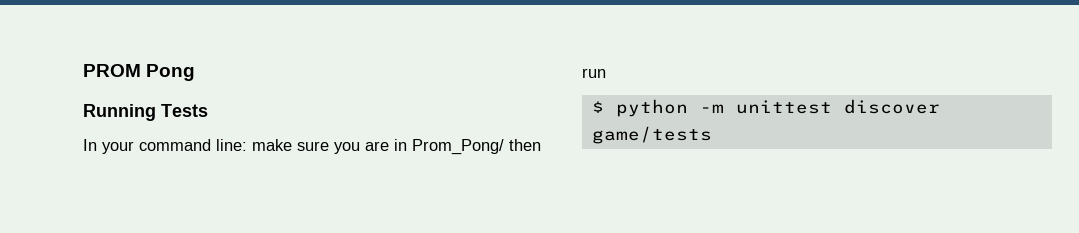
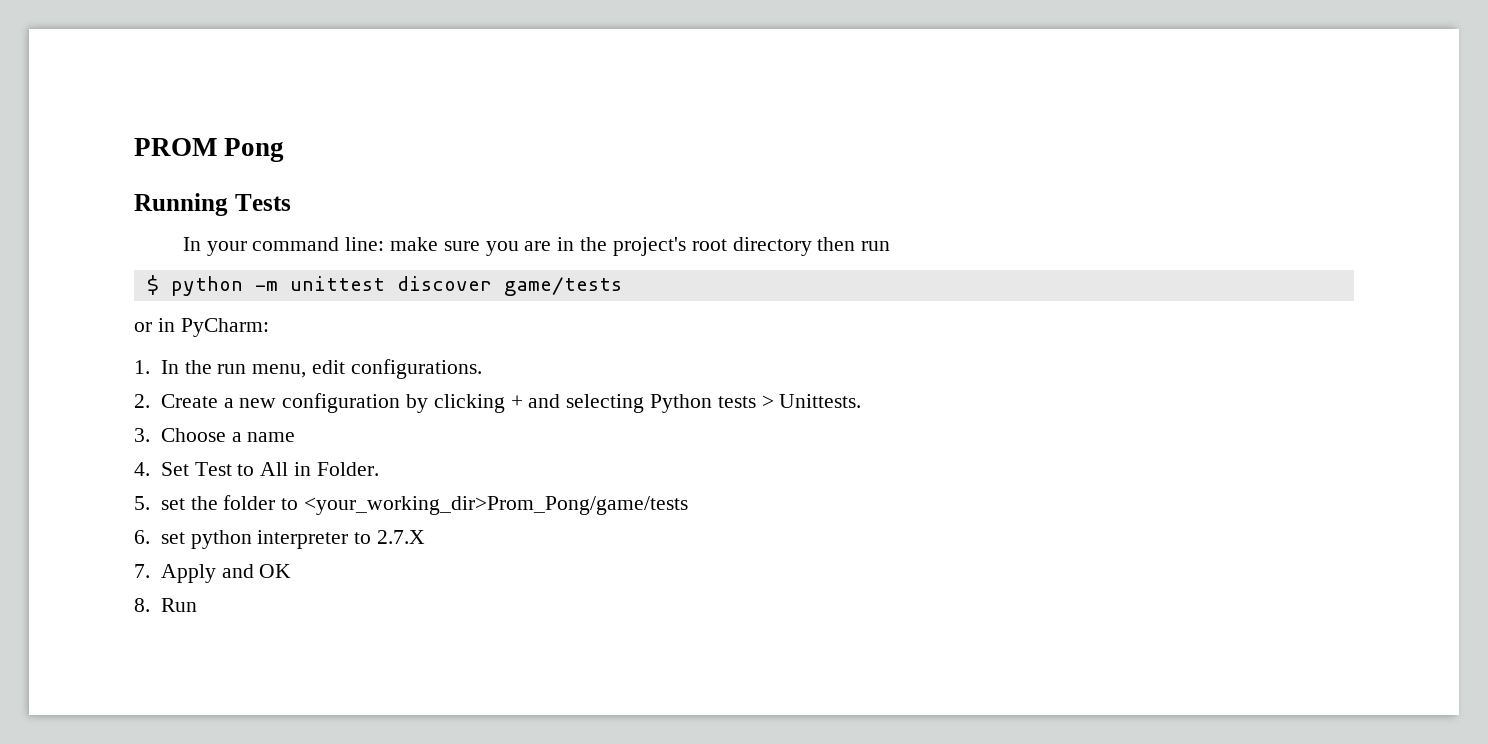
[412,139,504,155] Prom_Pong/ -> [580,237,812,256] the project's root directory
(712, 135) none -> [134,318,269,337] [134,359,482,379] [134,393,862,413] [134,428,296,442] [134,462,379,476] [134,495,688,515] [134,530,425,549] [134,564,292,583] [134,598,197,612] // or in PyCharm: // 1. In the run menu, edit configurations. // 2. Create a new configuration by clicking + and selecting Python tests > Unittests. // 3. Choose a name // 4. Set Test to All in Folder. // 5. set the folder to <your_working_dir>Prom_Pong/game/tests // 6. set python interpreter to 2.7.X // 7. Apply and OK // 8. Run

